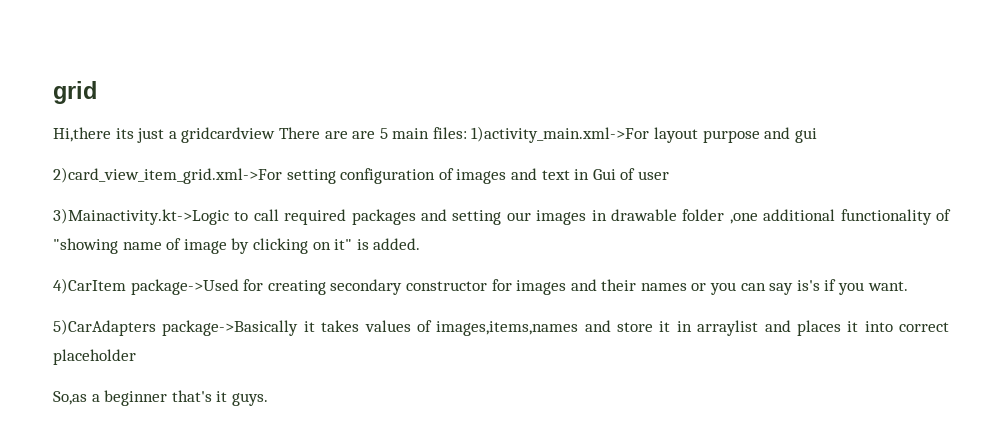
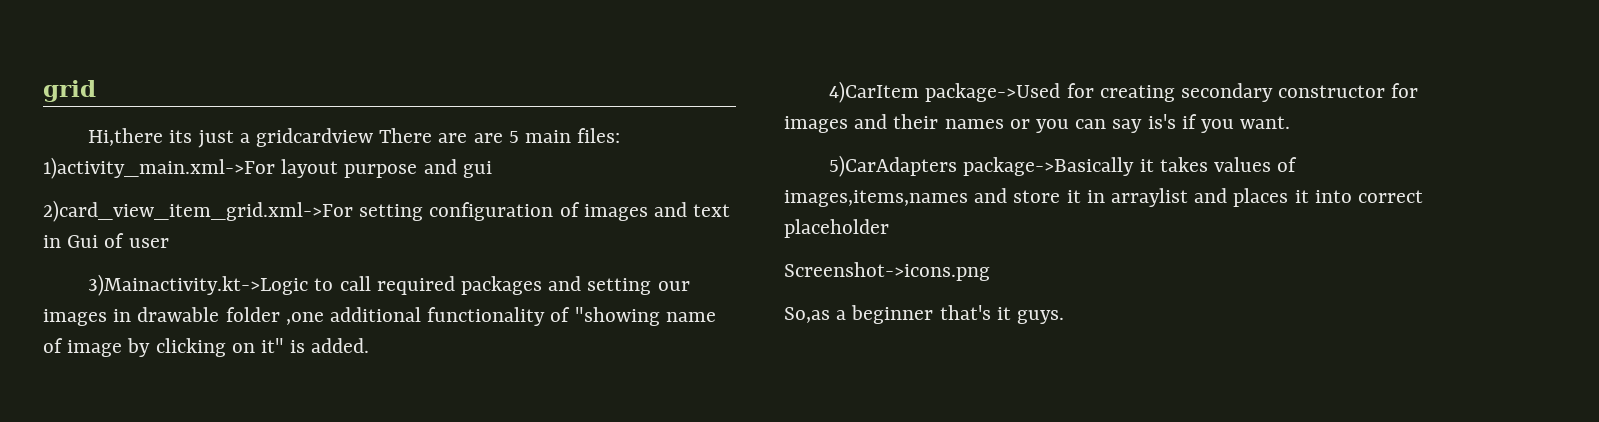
(136, 357) none -> [784,262,990,281] // Screenshot->icons.png

